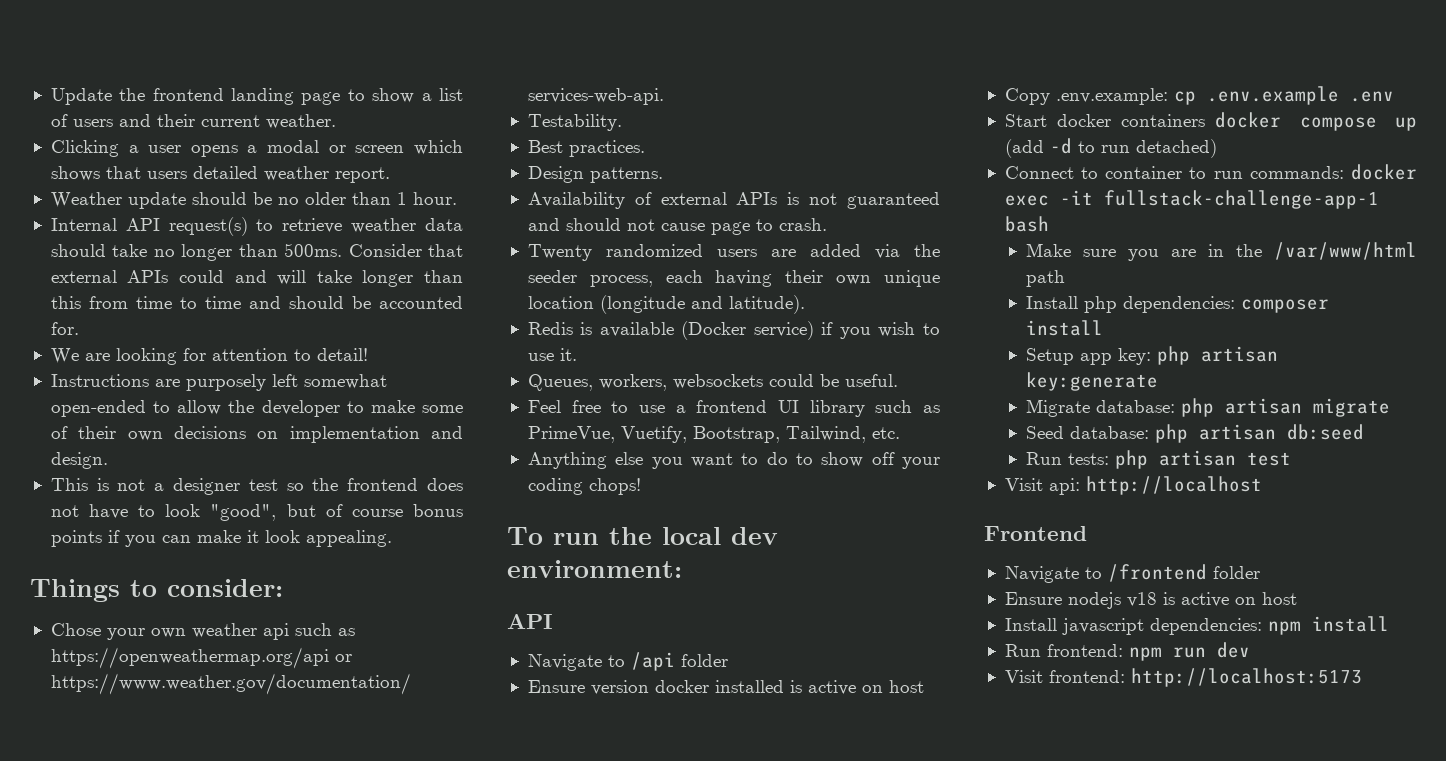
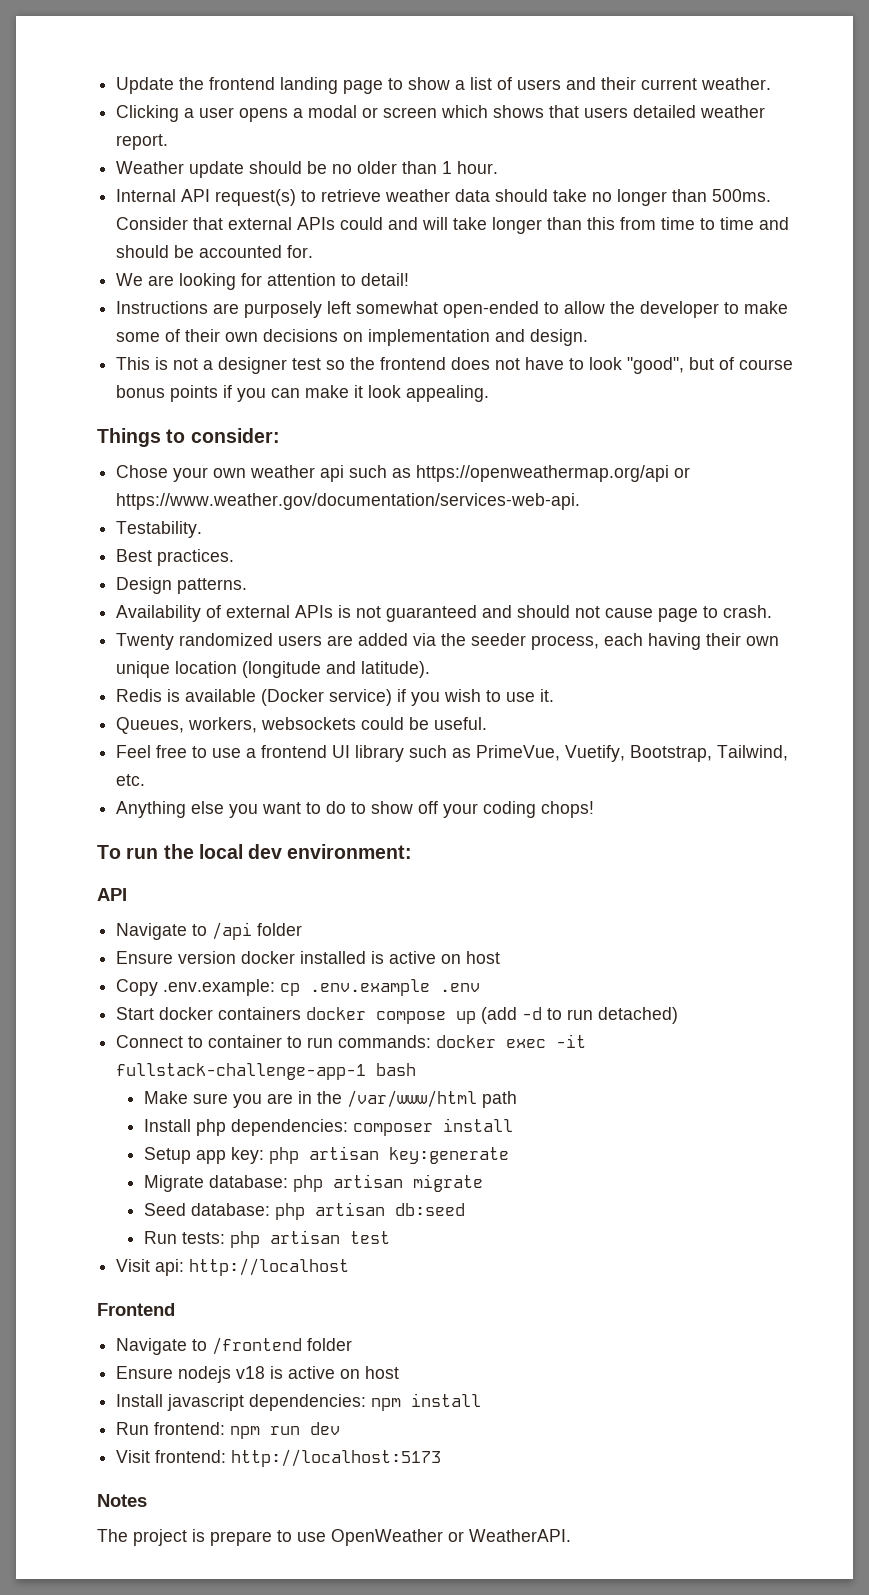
(1362, 677) none -> [97,1494,147,1507] [97,1529,571,1546] // Notes // The project is prepare to use OpenWeather or WeatherAPI.

